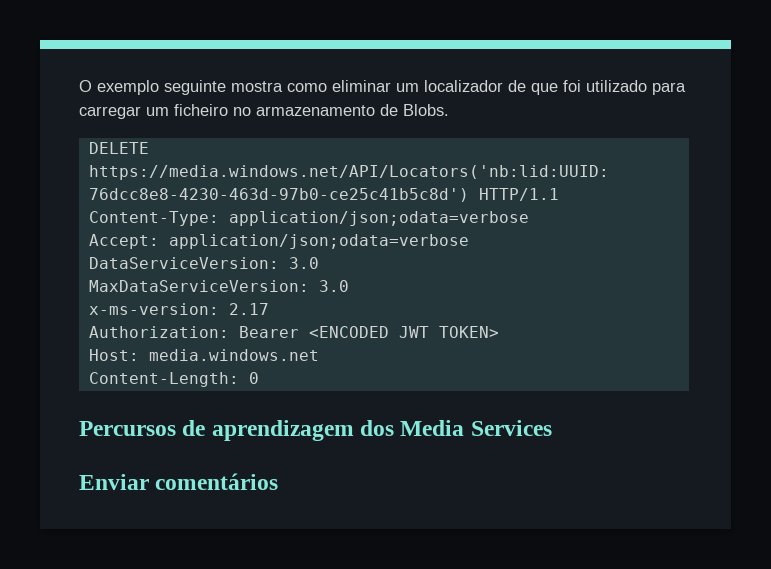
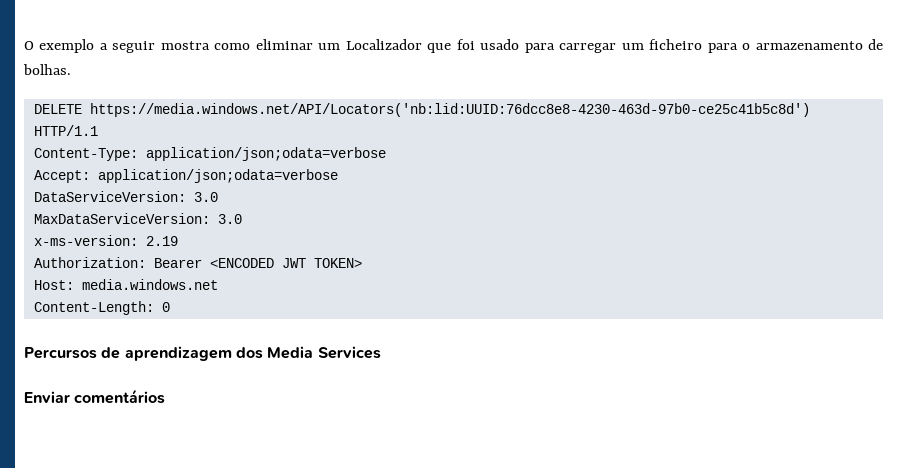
[164,80,226,95] seguinte -> [99,41,156,53] a seguir
[424,80,526,92] localizador de -> [345,39,422,50] Localizador
[586,80,647,92] utilizado -> [480,39,520,50] usado
[233,107,251,116] no -> [707,43,751,53] para o
[403,104,449,116] Blobs. -> [23,64,71,75] bolhas.
[228,303,269,315] 2.17 -> [145,236,178,246] 2.19

